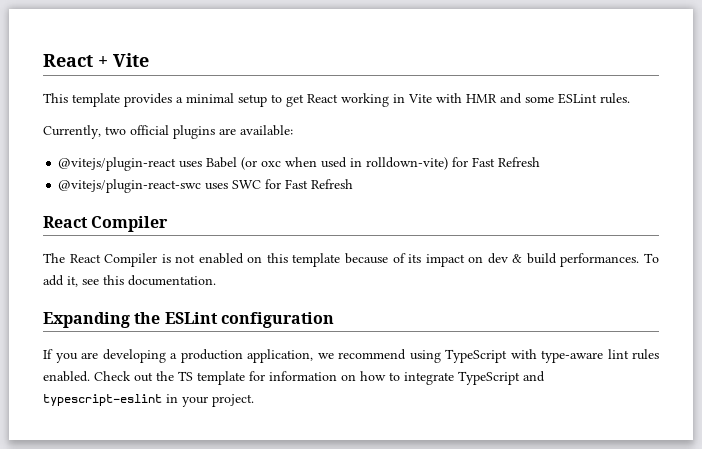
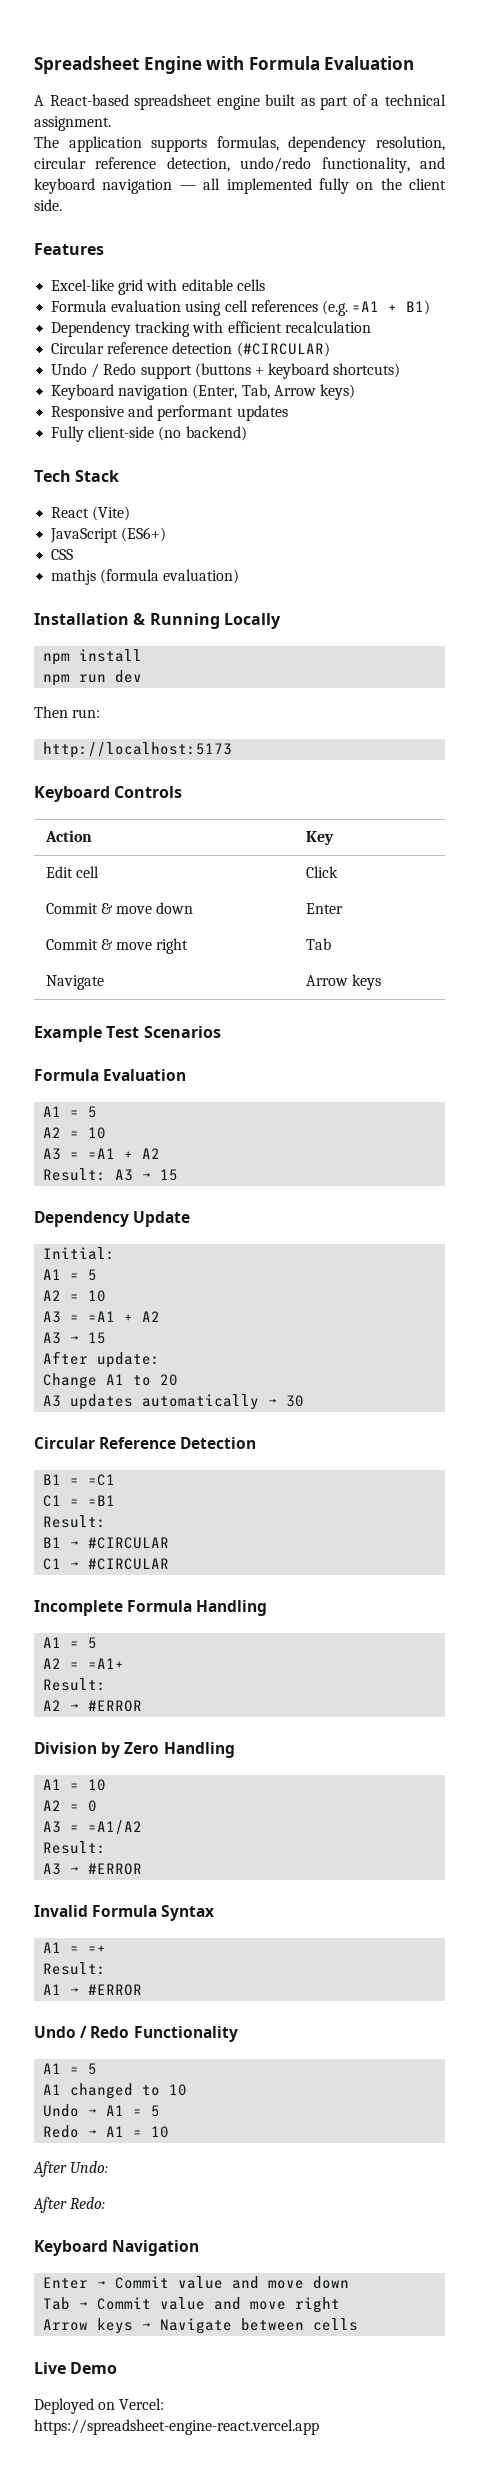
[43,53,149,67] [43,93,630,107] [43,125,293,139] [58,157,541,171] [58,179,354,193] [43,216,169,232] [43,253,659,267] [43,275,216,287] [43,312,334,328] [43,349,659,363] [43,371,545,385] [43,394,254,407] React + Vite // This template provides a minimal setup to get React working in Vite with HMR and some ESLint rules. // Currently, two official plugins are available: // @vitejs/plugin-react uses Babel (or oxc when used in rolldown-vite) for Fast Refresh // @vitejs/plugin-react-swc uses SWC for Fast Refresh // React Compiler // The React Compiler is not enabled on this template because of its impact on dev & build performances. To add it, see this documentation. // Expanding the ESLint configuration // If you are developing a production application, we recommend using TypeScript with type-aware lint rules enabled. Check out the TS template for information on how to integrate TypeScript and typescript-eslint in your project. -> [34,56,415,74] [34,94,446,110] [34,116,111,131] [34,136,445,152] [34,157,445,173] [34,178,446,194] [34,199,62,211] [34,243,104,255] [51,279,265,295] [51,300,431,316] [51,321,371,337] [51,342,330,357] [51,363,401,379] [51,384,355,400] [51,405,288,421] [51,426,247,442] [34,470,120,482] [51,506,131,521] [50,527,167,543] [51,549,74,560] [51,569,240,585] [34,613,281,629] [43,649,143,665] [43,670,143,686] [34,706,101,718] [43,742,233,758] [34,786,183,802] [44,830,92,842] [305,831,334,845] [45,866,100,878] [305,866,338,878] [45,902,194,914] [305,903,343,914] [45,938,189,954] [305,938,331,950] [45,975,104,990] [305,974,382,990] [34,1026,221,1042] [34,1069,187,1081] [43,1106,98,1118] [43,1127,107,1139] [43,1148,161,1160] [43,1168,179,1181] [34,1211,191,1227] [43,1247,116,1260] [43,1269,98,1281] [43,1290,107,1302] [43,1311,161,1323] [43,1332,107,1344] [43,1351,161,1368] [43,1373,179,1389] [43,1394,305,1410] [34,1437,257,1449] [43,1474,116,1486] [43,1495,116,1507] [43,1515,107,1528] [43,1537,170,1549] [43,1558,170,1570] [34,1600,268,1616] [43,1637,98,1649] [43,1658,125,1669] [43,1678,107,1691] [43,1700,143,1712] [34,1742,235,1758] [43,1779,107,1791] [43,1800,98,1812] [43,1820,143,1835] [43,1841,107,1854] [43,1863,143,1875] [34,1905,215,1921] [43,1942,107,1953] [43,1962,107,1975] [43,1984,143,1996] [34,2026,238,2042] [43,2063,98,2075] [43,2083,188,2099] [43,2104,161,2117] [43,2125,170,2138] [33,2161,109,2177] [33,2197,106,2213] [34,2240,200,2256] [43,2276,350,2289] [43,2297,341,2313] [43,2318,359,2334] [34,2362,118,2374] [34,2398,165,2414] [34,2419,319,2435] Spreadsheet Engine with Formula Evaluation // A React-based spreadsheet engine built as part of a technical assignment. // The application supports formulas, dependency resolution, circular reference detection, undo/redo functionality, and keyboard navigation — all implemented fully on the client side. // Features // Excel-like grid with editable cells // Formula evaluation using cell references (e.g. =A1 + B1) // Dependency tracking with efficient recalculation // Circular reference detection (#CIRCULAR) // Undo / Redo support (buttons + keyboard shortcuts) // Keyboard navigation (Enter, Tab, Arrow keys) // Responsive and performant updates // Fully client-side (no backend) // Tech Stack // React (Vite) // JavaScript (ES6+) // CSS // mathjs (formula evaluation) // Installation & Running Locally // npm install // npm run dev // Then run: // http://localhost:5173 // Keyboard Controls // Action | Key // Edit cell | Click // Commit & move down | Enter // Commit & move right | Tab // Navigate | Arrow keys // Example Test Scenarios // Formula Evaluation // A1 = 5 // A2 = 10 // A3 = =A1 + A2 // Result: A3 → 15 // Dependency Update // Initial: // A1 = 5 // A2 = 10 // A3 = =A1 + A2 // A3 → 15 // After update: // Change A1 to 20 // A3 updates automatically → 30 // Circular Reference Detection // B1 = =C1 // C1 = =B1 // Result: // B1 → #CIRCULAR // C1 → #CIRCULAR // Incomplete Formula Handling // A1 = 5 // A2 = =A1+ // Result: // A2 → #ERROR // Division by Zero Handling // A1 = 10 // A2 = 0 // A3 = =A1/A2 // Result: // A3 → #ERROR // Invalid Formula Syntax // A1 = =+ // Result: // A1 → #ERROR // Undo / Redo Functionality // A1 = 5 // A1 changed to 10 // Undo → A1 = 5 // Redo → A1 = 10 // After Undo: // After Redo: // Keyboard Navigation // Enter → Commit value and move down // Tab → Commit value and move right // Arrow keys → Navigate between cells // Live Demo // Deployed on Vercel: https://spreadsheet-engine-react.vercel.app

